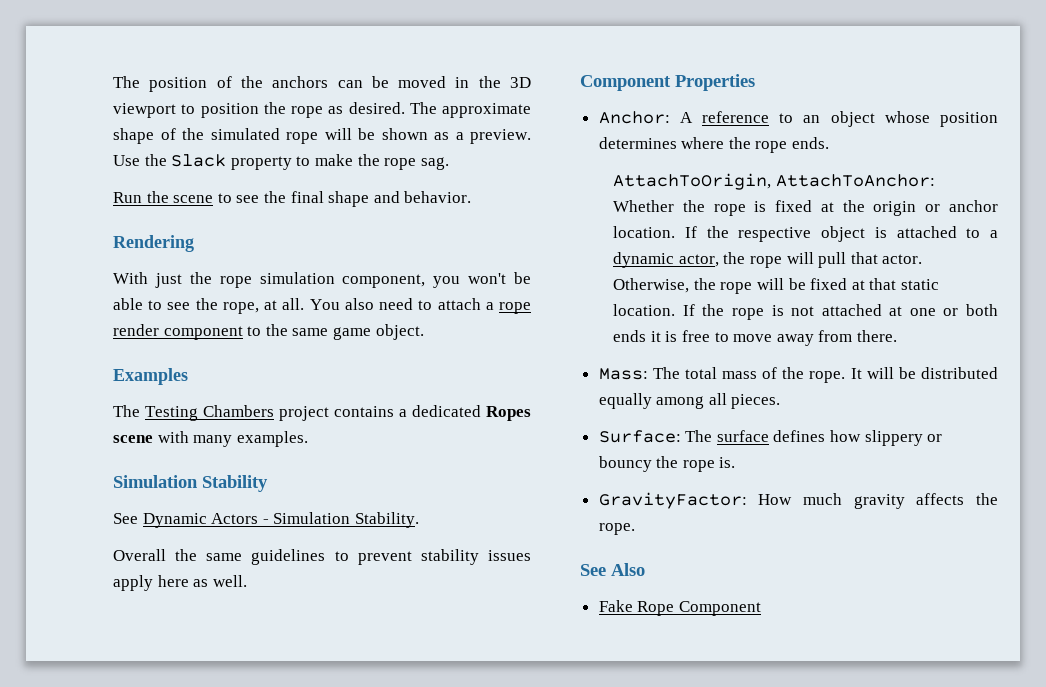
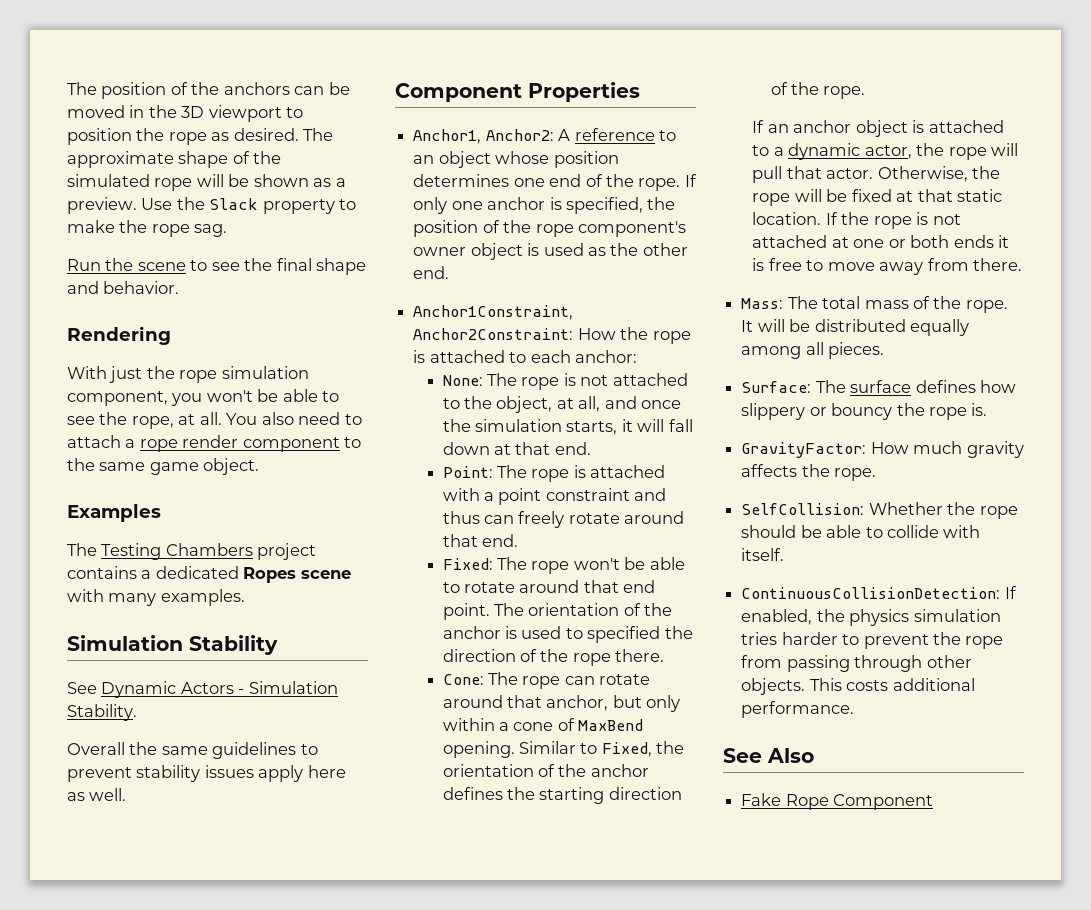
[598,111,670,124] Anchor: -> [413,129,554,144] Anchor1, Anchor2:
[681,137,830,153] [613,173,935,190] [613,200,999,216] [613,226,812,242] where the rope ends. // AttachToOrigin, AttachToAnchor: Whether the rope is fixed at the origin or anchor location. If the respective -> [513,174,697,191] [413,197,676,214] [413,220,686,237] [413,243,688,260] [413,266,450,279] [413,305,574,320] [413,327,691,344] [413,350,637,363] [442,373,688,390] [442,396,682,413] [442,419,693,435] [442,442,591,455] [442,465,666,482] [442,488,667,505] [442,511,685,528] [442,534,518,547] [442,557,685,574] [442,580,656,593] [442,603,673,620] [442,626,693,643] [442,649,665,666] [442,672,651,689] [442,695,681,712] [442,718,644,731] [442,741,685,758] [442,764,649,777] [442,787,682,804] [770,82,866,99] [752,120,852,133] one end of the rope. If only one anchor is specified, the position of the rope component's owner object is used as the other end. // Anchor1Constraint, Anchor2Constraint: How the rope is attached to each anchor: // None: The rope is not attached to the object, at all, and once the simulation starts, it will fall down at that end. // Point: The rope is attached with a point constraint and thus can freely rotate around that end. // Fixed: The rope won't be able to rotate around that end point. The orientation of the anchor is used to specified the direction of the rope there. // Cone: The rope can rotate around that anchor, but only within a cone of MaxBend opening. Similar to Fixed, the orientation of the anchor defines the starting direction of the rope. // If an anchor
(635, 529) none -> [741,502,1018,519] [741,525,981,538] [741,548,785,561] [741,586,1017,599] [741,609,1001,626] [741,632,1004,649] [741,655,972,672] [741,678,975,695] [741,701,855,718] // SelfCollision: Whether the rope should be able to collide with itself. // ContinuousCollisionDetection: If enabled, the physics simulation tries harder to prevent the rope from passing through other objects. This costs additional performance.

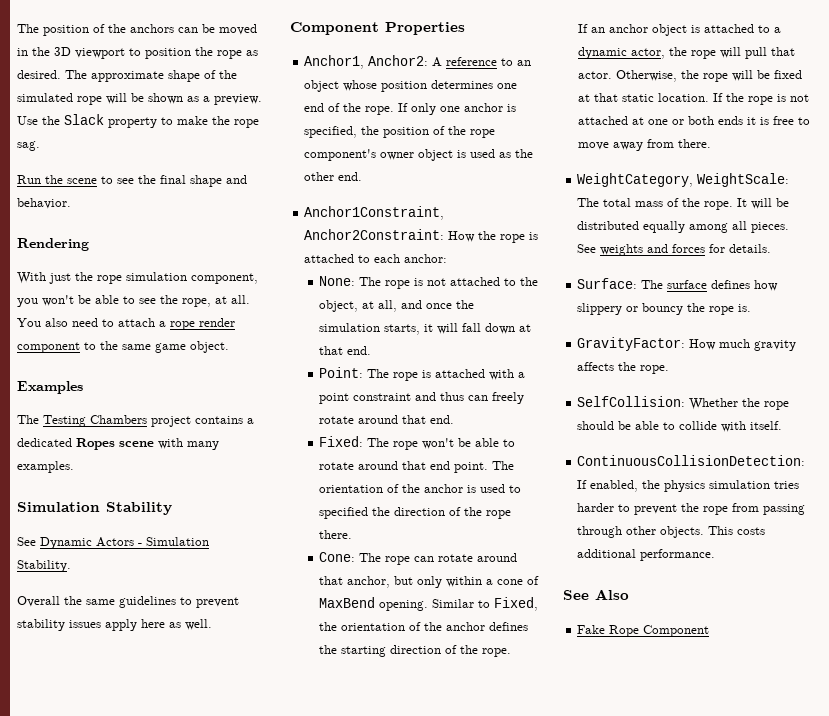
[741,298,784,309] Mass: -> [577,173,790,187] WeightCategory, WeightScale:
(885, 350) none -> [577,244,772,256] See weights and forces for details.

